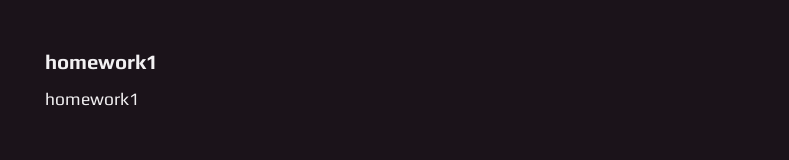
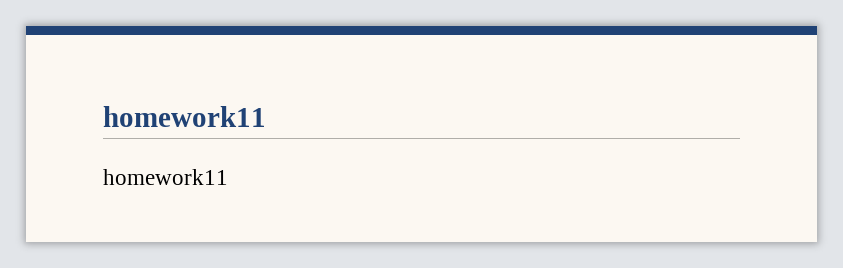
[45,54,158,70] [45,92,139,106] homework1 // homework1 -> [103,106,266,127] [103,169,228,185] homework11 // homework11

